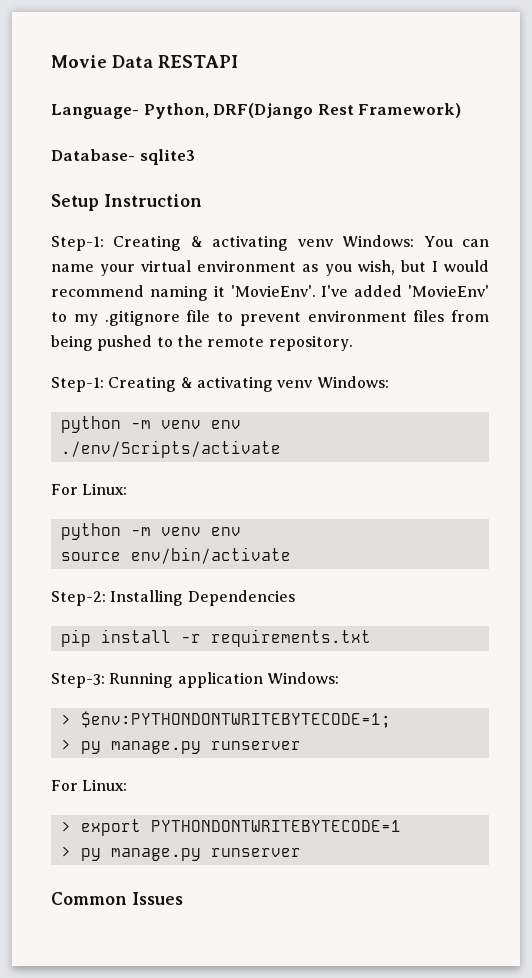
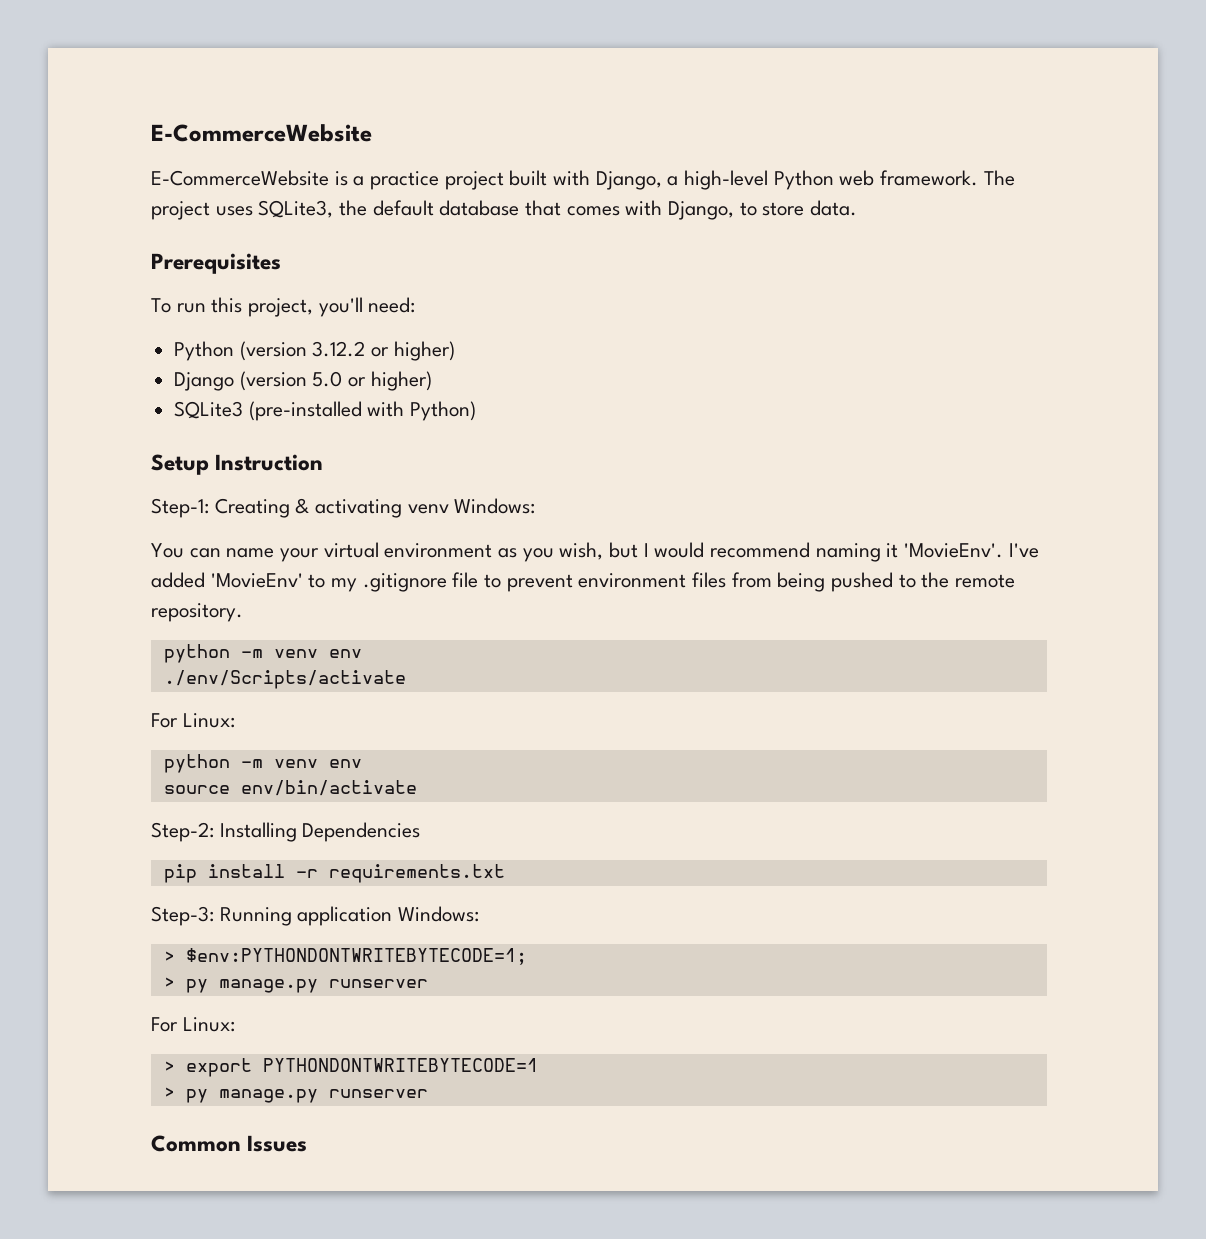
[51,55,238,68] [51,103,462,119] [51,149,195,165] Movie Data RESTAPI // Language- Python, DRF(Django Rest Framework) // Database- sqlite3 -> [151,124,372,142] [151,170,1015,190] [151,200,858,220] [151,253,281,274] [151,297,416,317] [174,341,455,361] [174,371,432,391] [174,401,477,421] E-CommerceWebsite // E-CommerceWebsite is a practice project built with Django, a high-level Python web framework. The project uses SQLite3, the default database that comes with Django, to store data. // Prerequisites // To run this project, you'll need: // Python (version 3.12.2 or higher) // Django (version 5.0 or higher) // SQLite3 (pre-installed with Python)
(415, 241) none -> (536, 506) //
[51,376,389,392] // Step-1: Creating & activating venv Windows: -> (243, 612) none

